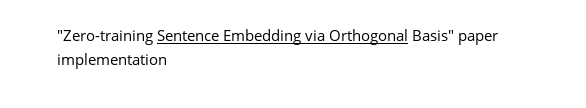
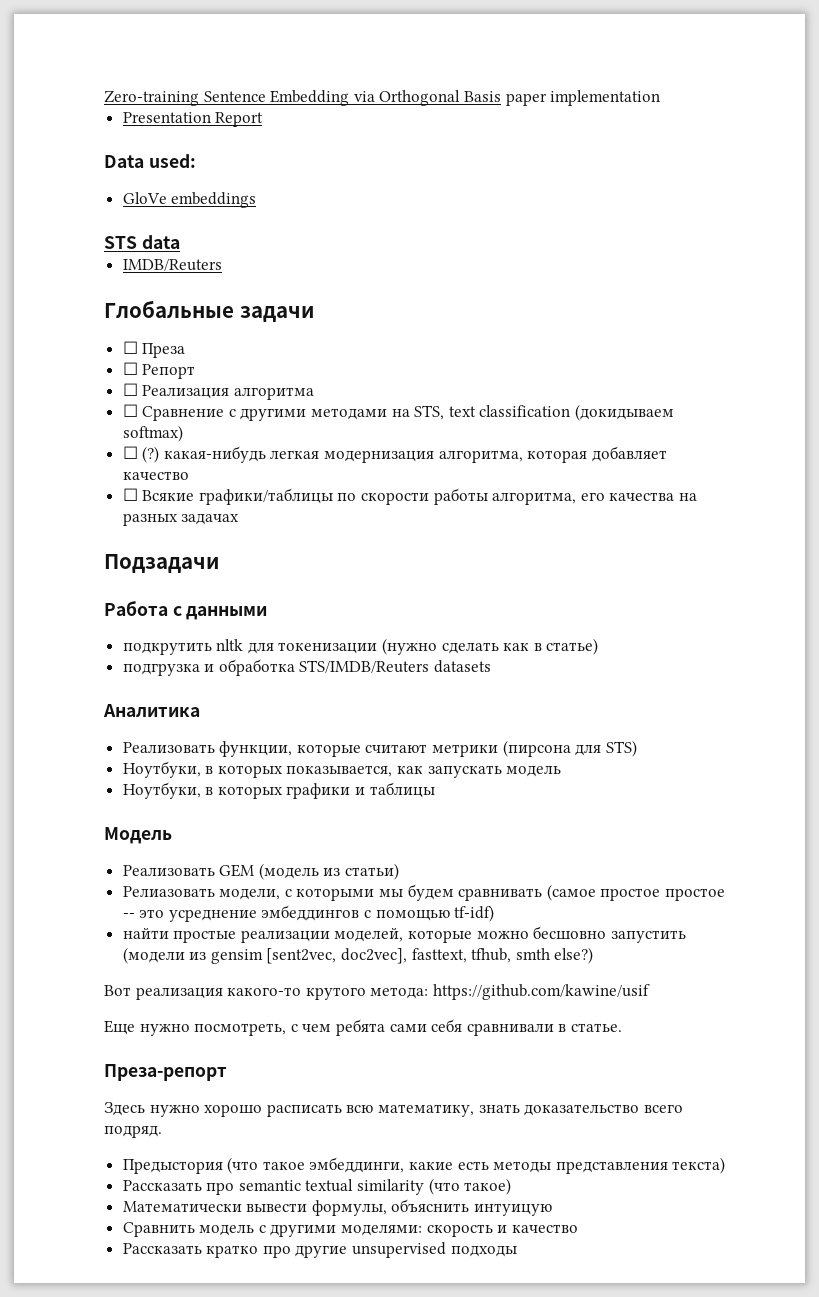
[57,30,153,45] "Zero-training -> [104,90,199,106] Zero-training
[412,30,455,41] Basis" -> [463,91,501,102] Basis
(167, 61) none -> [122,112,264,127] [104,154,196,168] [122,192,257,208] [104,235,180,249] [122,259,222,271] [104,300,314,322] [122,341,186,358] [122,362,196,379] [122,383,314,400] [122,404,675,421] [122,425,183,442] [122,446,667,463] [122,471,189,480] [122,488,698,505] [122,513,240,526] [104,554,219,573] [104,600,268,620] [122,638,599,655] [122,659,492,676] [103,704,200,717] [122,740,637,757] [122,761,562,778] [122,782,435,799] [104,827,172,844] [122,863,400,880] [122,884,726,901] [122,905,495,922] [122,926,686,943] [122,947,594,964] [104,984,650,1000] [104,1019,622,1036] [104,1064,227,1081] [104,1102,683,1117] [104,1125,162,1138] [122,1157,726,1174] [122,1178,512,1195] [122,1199,553,1216] [122,1222,578,1237] [122,1242,517,1258] // Presentation Report // Data used: // GloVe embeddings // STS data // IMDB/Reuters // Глобальные задачи // ☐ Преза // ☐ Репорт // ☐ Реализация алгоритма // ☐ Сравнение с другими методами на STS, text classification (докидываем softmax) // ☐ (?) какая-нибудь легкая модернизация алгоритма, которая добавляет качество // ☐ Всякие графики/таблицы по скорости работы алгоритма, его качества на разных задачах // Подзадачи // Работа с данными // подкрутить nltk для токенизации (нужно сделать как в статье) // подгрузка и обработка STS/IMDB/Reuters datasets // Аналитика // Реализовать функции, которые считают метрики (пирсона для STS) // Ноутбуки, в которых показывается, как запускать модель // Ноутбуки, в которых графики и таблицы // Модель // Реализовать GEM (модель из статьи) // Релиазовать модели, с которыми мы будем сравнивать (самое простое простое -- это усреднение эмбеддингов с помощью tf-idf) // найти простые реализации моделей, которые можно бесшовно запустить (модели из gensim [sent2vec, doc2vec], fasttext, tfhub, smth else?) // Вот реализация какого-то крутого метода: https://github.com/kawine/usif // Еще нужно посмотреть, с чем ребята сами себя сравнивали в статье. // Преза-репорт // Здесь нужно хорошо расписать всю математику, знать доказательство всего подряд. // Предыстория (что такое эмбеддинги, какие есть методы представления текста) // Рассказать про semantic textual similarity (что такое) // Математически вывести формулы, объяснить интуицую // Сравнить модель с другими моделями: скорость и качество // Рассказать кратко про другие unsupervised подходы

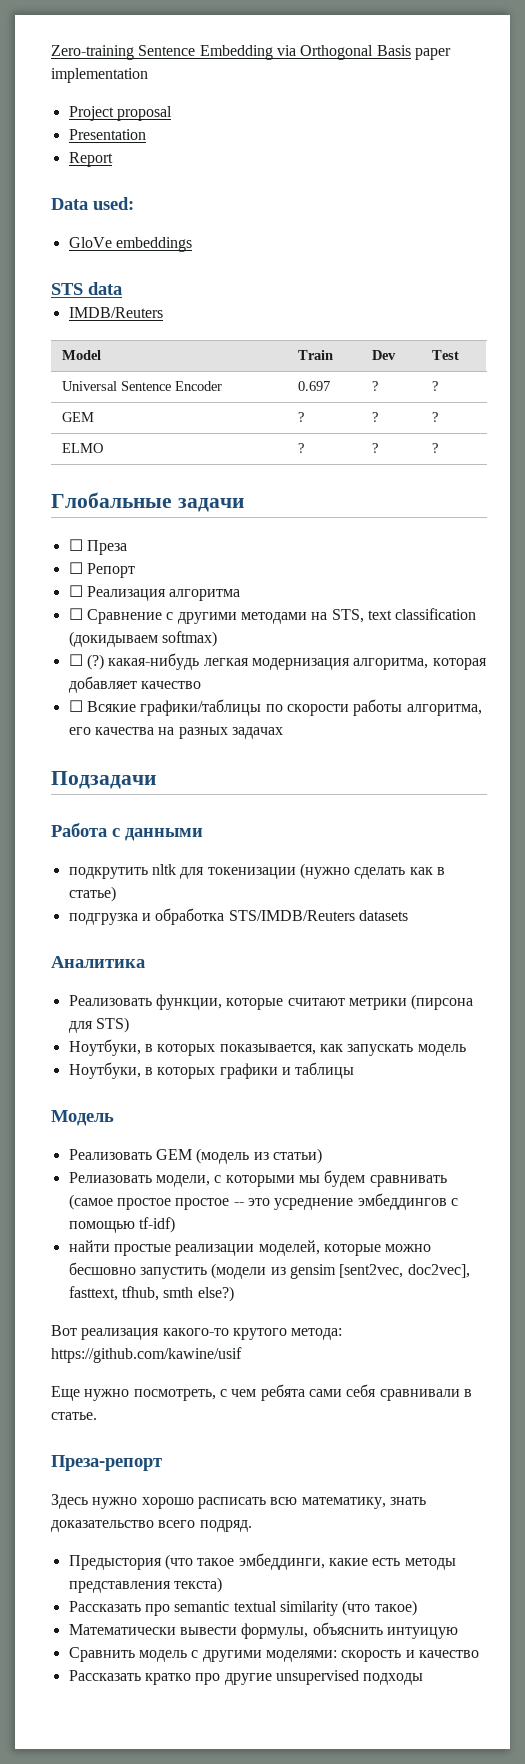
(661, 98) none -> [68,106,172,121] // Project proposal
(211, 117) none -> (146, 134) //
(222, 265) none -> [62,350,102,360] [298,350,334,360] [372,350,397,360] [432,350,460,360] [62,381,223,391] [298,381,331,391] [372,381,379,391] [432,381,439,391] [62,412,95,422] [298,412,305,422] [372,412,379,422] [432,412,439,422] [62,443,104,453] [298,443,305,453] [372,443,379,453] [432,443,439,453] // Model | Train | Dev | Test // Universal Sentence Encoder | 0.697 | ? | ? // GEM | ? | ? | ? // ELMO | ? | ? | ?

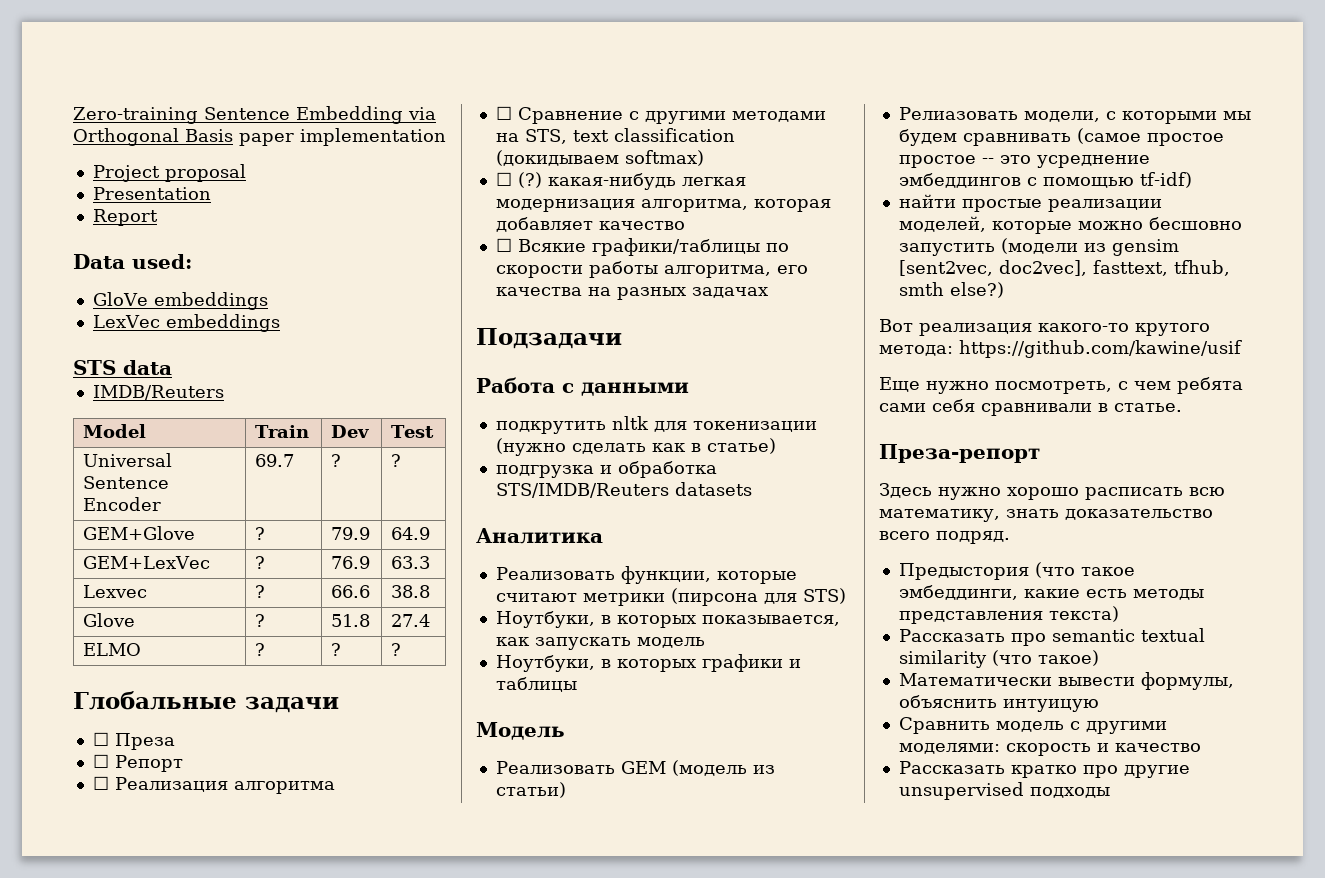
(192, 244) none -> [92,314,280,332] // LexVec embeddings
[298,381,331,391] [372,381,379,391] [432,381,439,391] [62,412,95,422] [298,412,305,422] [372,412,379,422] [432,412,439,422] 0.697 | ? | ? // GEM | ? | ? | ? -> [255,454,295,467] [331,454,342,467] [391,454,402,467] [83,526,196,540] [255,527,266,540] [331,527,371,540] [391,527,431,540] [83,556,211,569] [255,556,266,569] [331,556,371,569] [391,556,431,569] [83,585,148,598] [255,585,266,598] [331,585,371,598] [391,585,431,598] [83,613,136,627] [255,614,266,627] [331,614,371,627] [391,614,431,627] 69.7 | ? | ? // GEM+Glove | ? | 79.9 | 64.9 // GEM+LexVec | ? | 76.9 | 63.3 // Lexvec | ? | 66.6 | 38.8 // Glove | ? | 51.8 | 27.4

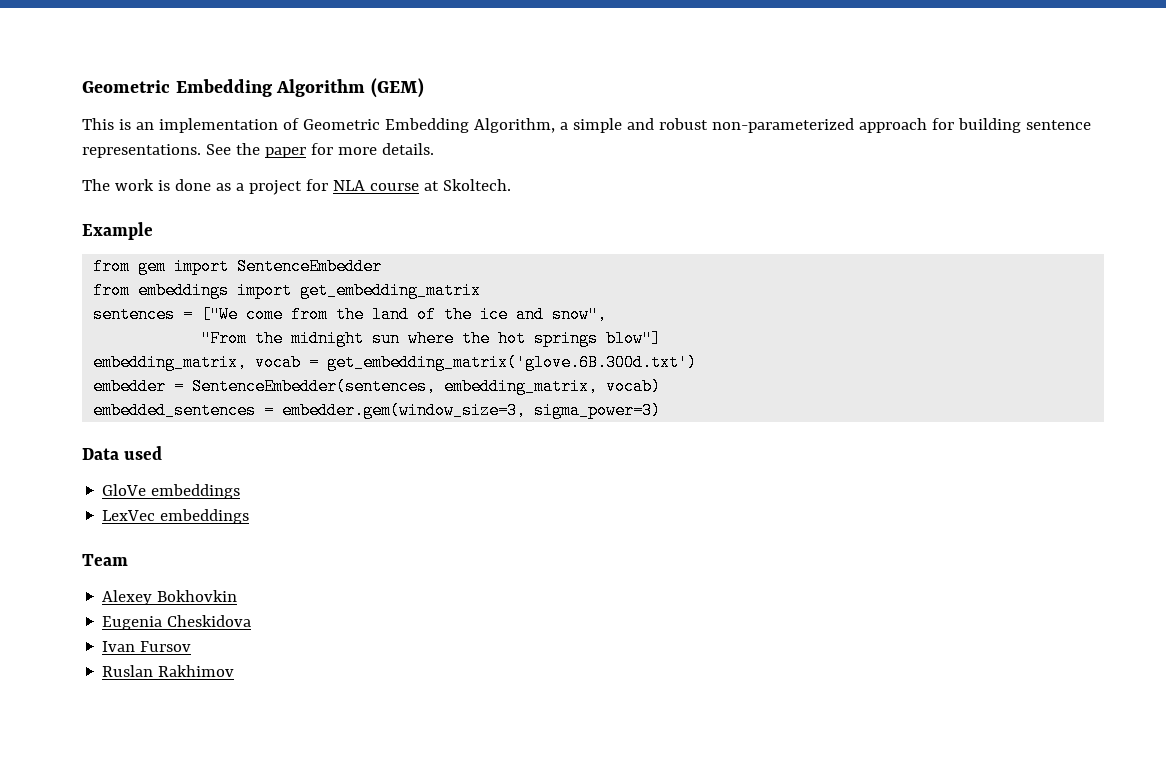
[73,106,436,124] [73,128,446,146] [92,164,246,182] [92,187,211,200] [92,209,158,226] Zero-training Sentence Embedding via Orthogonal Basis paper implementation // Project proposal // Presentation // Report -> [82,78,424,98] [82,118,1091,133] [82,143,434,158] [82,179,511,195] [82,222,153,240] [93,258,383,275] [93,282,482,299] [93,306,608,323] [201,330,662,347] [93,354,698,371] [93,378,662,395] [93,402,662,419] Geometric Embedding Algorithm (GEM) // This is an implementation of Geometric Embedding Algorithm, a simple and robust non-parameterized approach for building sentence representations. See the paper for more details. // The work is done as a project for NLA course at Skoltech. // Example // from gem import SentenceEmbedder // from embeddings import get_embedding_matrix // sentences = ["We come from the land of the ice and snow", // "From the midnight sun where the hot springs blow"] // embedding_matrix, vocab = get_embedding_matrix('glove.6B.300d.txt') // embedder = SentenceEmbedder(sentences, embedding_matrix, vocab) // embedded_sentences = embedder.gem(window_size=3, sigma_power=3)
[132,254,192,269] used: -> [124,446,163,460] used
[73,360,172,375] [92,385,224,400] [83,424,147,438] [255,425,310,438] [331,425,370,438] [391,425,435,438] [83,453,173,467] [83,476,170,489] [83,497,162,511] [255,454,295,467] [331,454,342,467] [391,454,402,467] [83,526,196,540] [255,527,266,540] [331,527,371,540] [391,527,431,540] [83,556,211,569] [255,556,266,569] [331,556,371,569] [391,556,431,569] [83,585,148,598] [255,585,266,598] [331,585,371,598] [391,585,431,598] [83,613,136,627] [255,614,266,627] [331,614,371,627] [391,614,431,627] [83,643,142,656] [255,643,266,656] [331,643,342,656] [391,643,402,656] [73,691,339,713] [92,732,175,750] [92,754,183,772] [92,776,335,794] [495,106,826,124] [495,128,735,144] [495,150,704,166] [495,172,746,190] [495,199,831,212] [495,217,685,232] [495,238,789,256] [495,261,808,278] [495,287,768,300] [476,328,622,349] [476,377,689,396] [495,416,817,434] [495,438,776,456] [495,461,717,478] [495,482,752,498] [476,528,603,544] [495,566,797,584] [495,588,846,606] [495,611,840,628] [495,637,705,650] [495,654,801,672] [495,677,577,692] [476,722,565,740] [495,760,775,776] [495,782,566,798] [898,107,1251,124] [898,128,1224,146] [898,155,1150,168] [898,172,1192,188] [898,194,1162,212] [898,216,1242,234] [898,238,1179,256] [898,260,1230,276] [898,282,1004,298] [879,319,1210,336] [879,340,1242,358] [879,377,1243,394] [879,399,1182,416] [879,444,1040,463] [879,483,1225,500] [879,509,1213,522] [879,531,1010,544] [898,562,1135,580] [898,585,1204,600] [898,606,1119,624] [898,628,1205,646] [898,650,1099,668] [898,672,1234,690] [898,695,1099,712] [898,717,1167,734] [898,743,1201,756] [898,761,1190,778] [898,782,1110,800] STS data // IMDB/Reuters // Model | Train | Dev | Test // Universal Sentence Encoder | 69.7 | ? | ? // GEM+Glove | ? | 79.9 | 64.9 // GEM+LexVec | ? | 76.9 | 63.3 // Lexvec | ? | 66.6 | 38.8 // Glove | ? | 51.8 | 27.4 // ELMO | ? | ? | ? // Глобальные задачи // ☐ Преза // ☐ Репорт // ☐ Реализация алгоритма // ☐ Сравнение с другими методами на STS, text classification (докидываем softmax) // ☐ (?) какая-нибудь легкая модернизация алгоритма, которая добавляет качество // ☐ Всякие графики/таблицы по скорости работы алгоритма, его качества на разных задачах // Подзадачи // Работа с данными // подкрутить nltk для токенизации (нужно сделать как в статье) // подгрузка и обработка STS/IMDB/Reuters datasets // Аналитика // Реализовать функции, которые считают метрики (пирсона для STS) // Ноутбуки, в которых показывается, как запускать модель // Ноутбуки, в которых графики и таблицы // Модель // Реализовать GEM (модель из статьи) // Релиазовать модели, с которыми мы будем сравнивать (самое простое простое -- это усреднение эмбеддингов с помощью tf-idf) // найти простые реализации моделей, которые можно бесшовно запустить (модели из gensim [sent2vec, doc2vec], fasttext, tfhub, smth else?) // Вот реализация какого-то крутого метода: https://github.com/kawine/usif // Еще нужно посмотреть, с чем ребята сами себя сравнивали в статье. // Преза-репорт // Здесь нужно хорошо расписать всю математику, знать доказательство всего подряд. // Предыстория (что такое эмбеддинги, какие есть методы представления текста) // Рассказать про semantic textual similarity (что такое) // Математически вывести формулы, объяснить интуицую // Сравнить модель с другими моделями: скорость и качество // Рассказать кратко про другие unsupervised подходы -> [82,554,128,566] [102,590,238,605] [102,615,252,630] [102,641,192,652] [102,665,235,677] Team // Alexey Bokhovkin // Eugenia Cheskidova // Ivan Fursov // Ruslan Rakhimov

